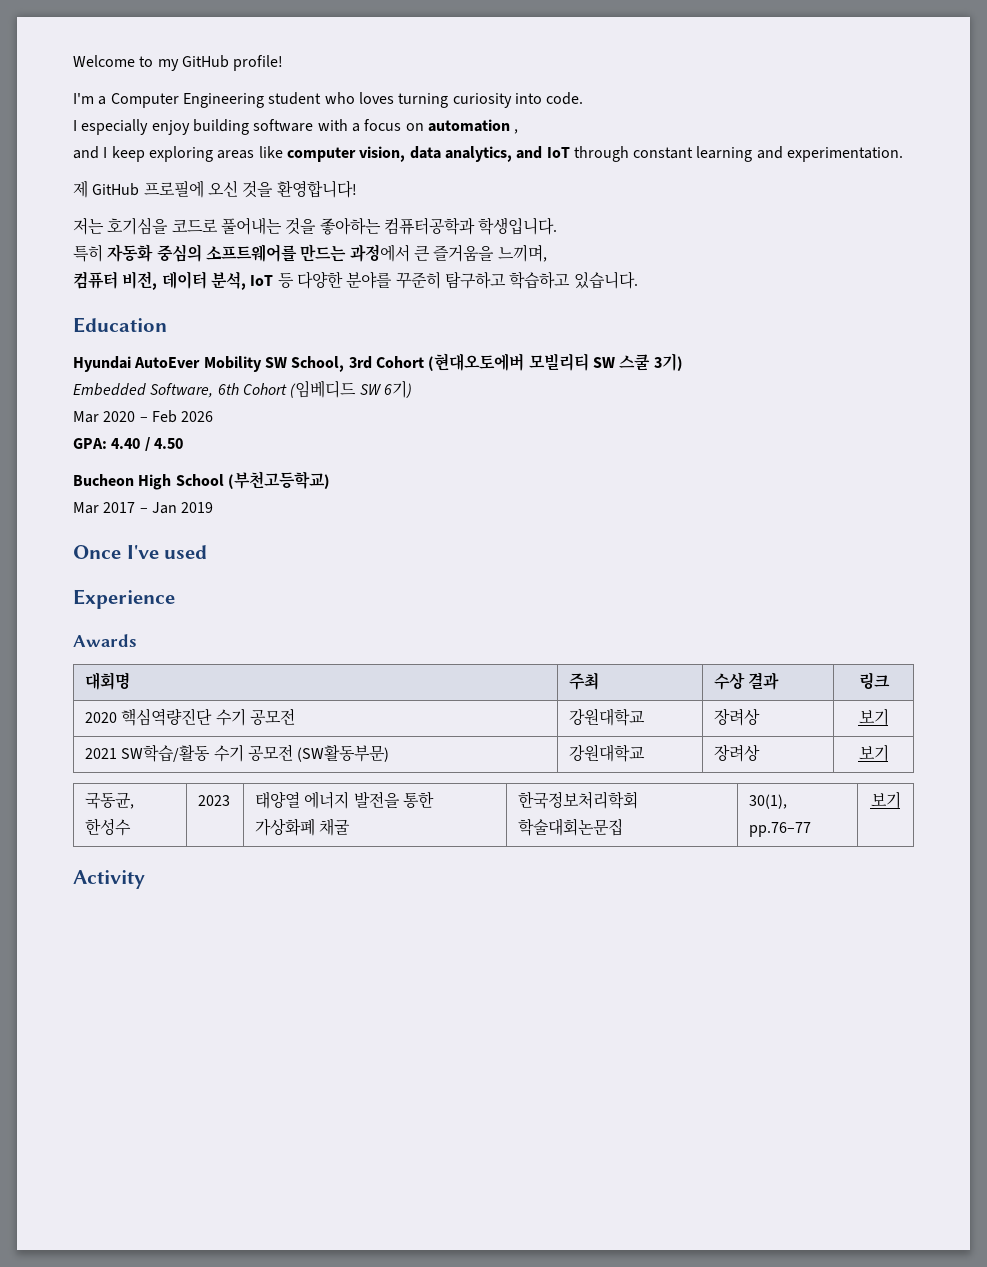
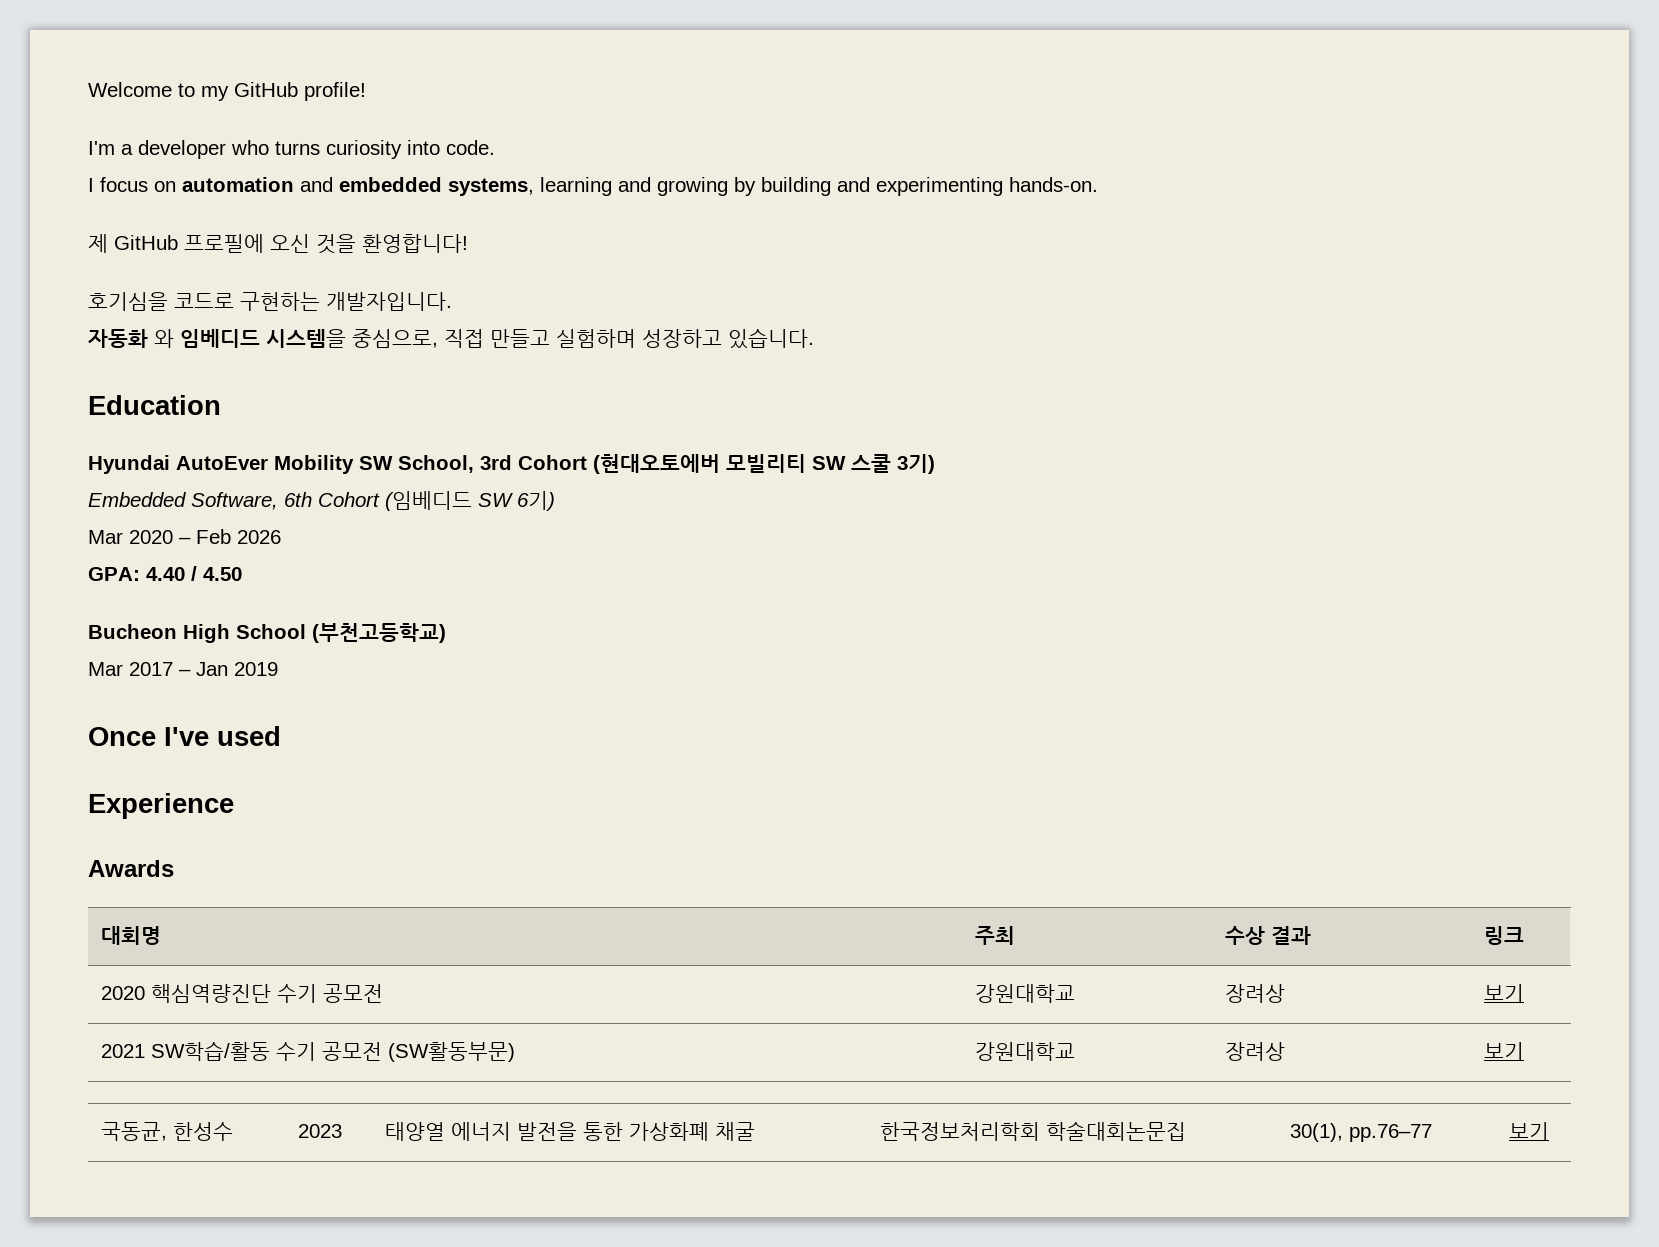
[110,92,584,108] [73,119,519,135] [73,146,904,162] Computer Engineering student who loves turning curiosity into code. // I especially enjoy building software with a focus on automation , // and I keep exploring areas like computer vision, data analytics, and IoT through constant learning and experimentation. -> [138,140,495,159] [88,177,1098,196] developer who turns curiosity into code. // I focus on automation and embedded systems, learning and growing by building and experimenting hands-on.
[73,217,104,235] 저는 -> (468, 243) none
[220,217,558,235] [73,244,547,262] [73,271,571,290] 풀어내는 것을 좋아하는 컴퓨터공학과 학생입니다. // 특히 자동화 중심의 소프트웨어를 만드는 과정에서 큰 즐거움을 느끼며, // 컴퓨터 비전, 데이터 분석, IoT 등 다양한 분야를 꾸준히 탐구하고 학습하고 -> [240,292,452,311] [88,329,722,348] 구현하는 개발자입니다. // 자동화 와 임베디드 시스템을 중심으로, 직접 만들고 실험하며 성장하고
[73,870,145,889] // Activity -> (1549, 1131) none

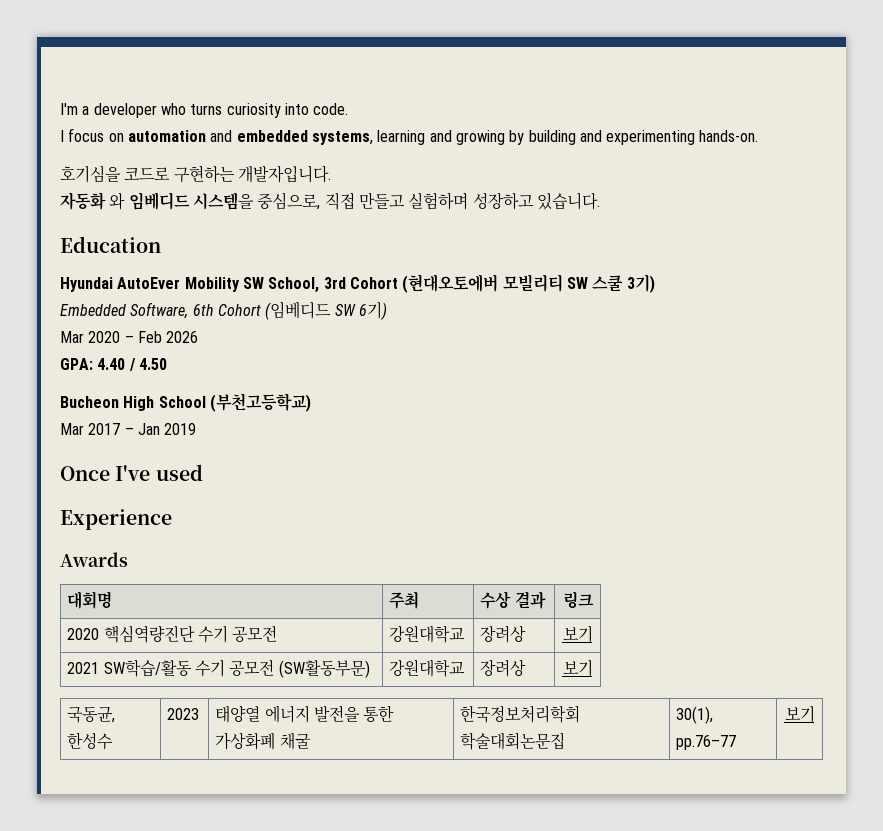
[88,82,366,101] Welcome to my GitHub profile! // -> (60, 109) none
[88,234,468,254] // 제 GitHub 프로필에 오신 것을 환영합니다! -> (759, 136) none

